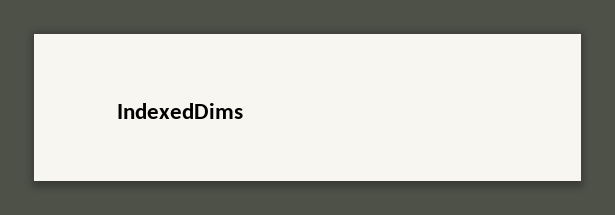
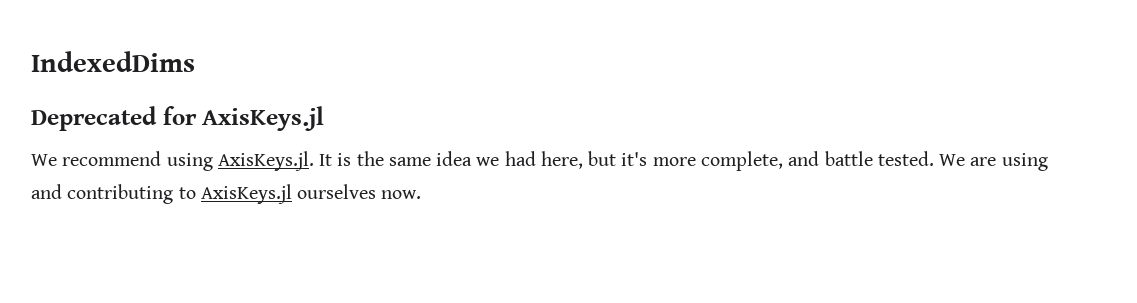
(243, 111) none -> [31,106,325,131] [31,151,1048,171] [31,184,422,204] // Deprecated for AxisKeys.jl // We recommend using AxisKeys.jl. It is the same idea we had here, but it's more complete, and battle tested. We are using and contributing to AxisKeys.jl ourselves now.

